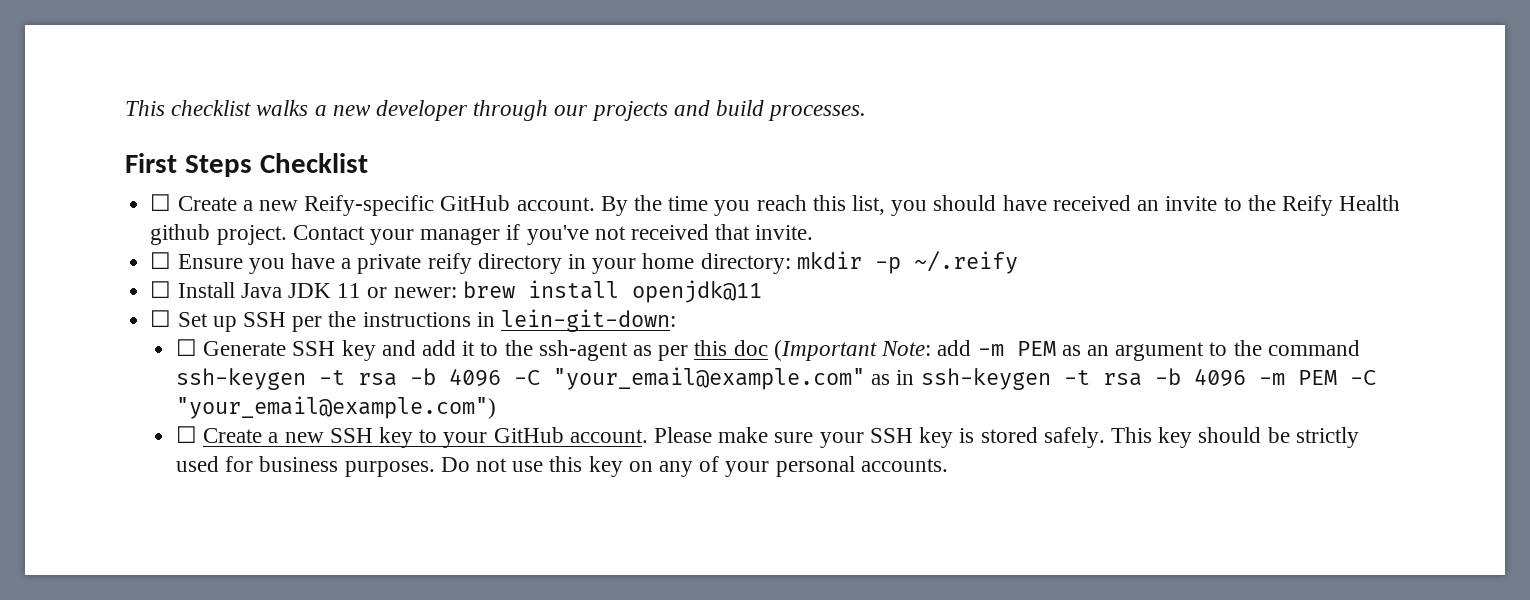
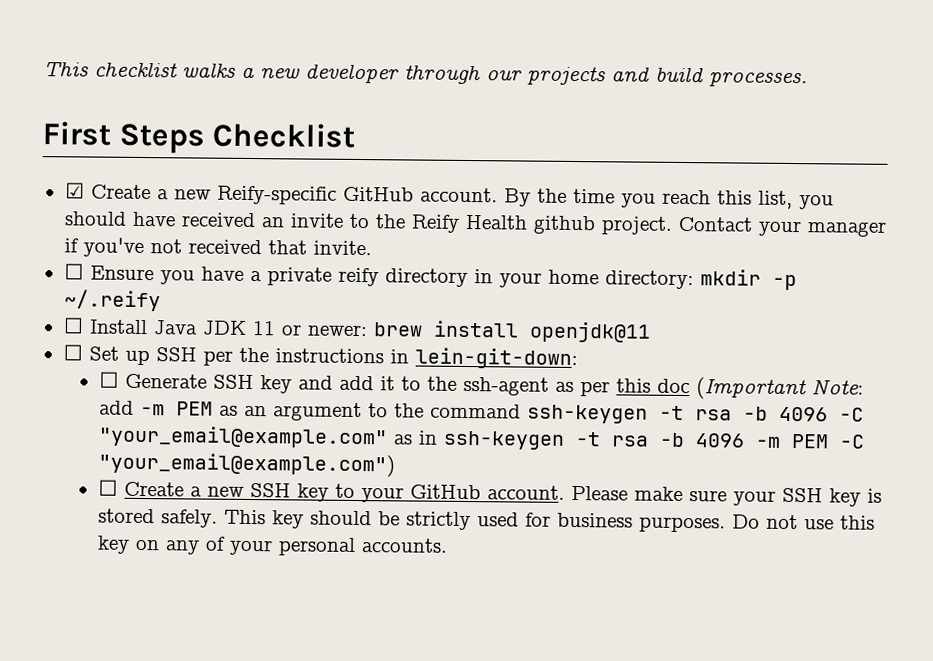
[150,194,172,211] ☐ -> [64,182,85,199] ☑

